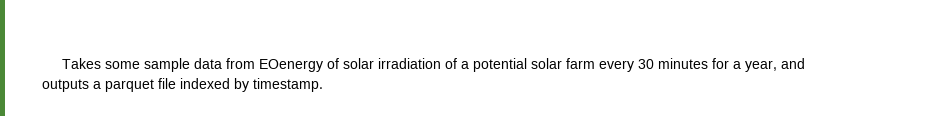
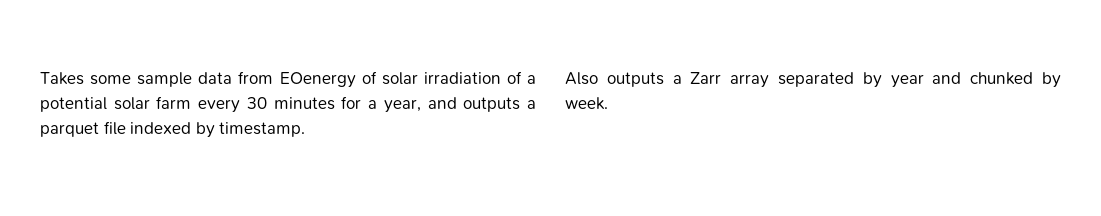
(323, 85) none -> [565,72,1061,88] [565,97,608,110] // Also outputs a Zarr array separated by year and chunked by week.

